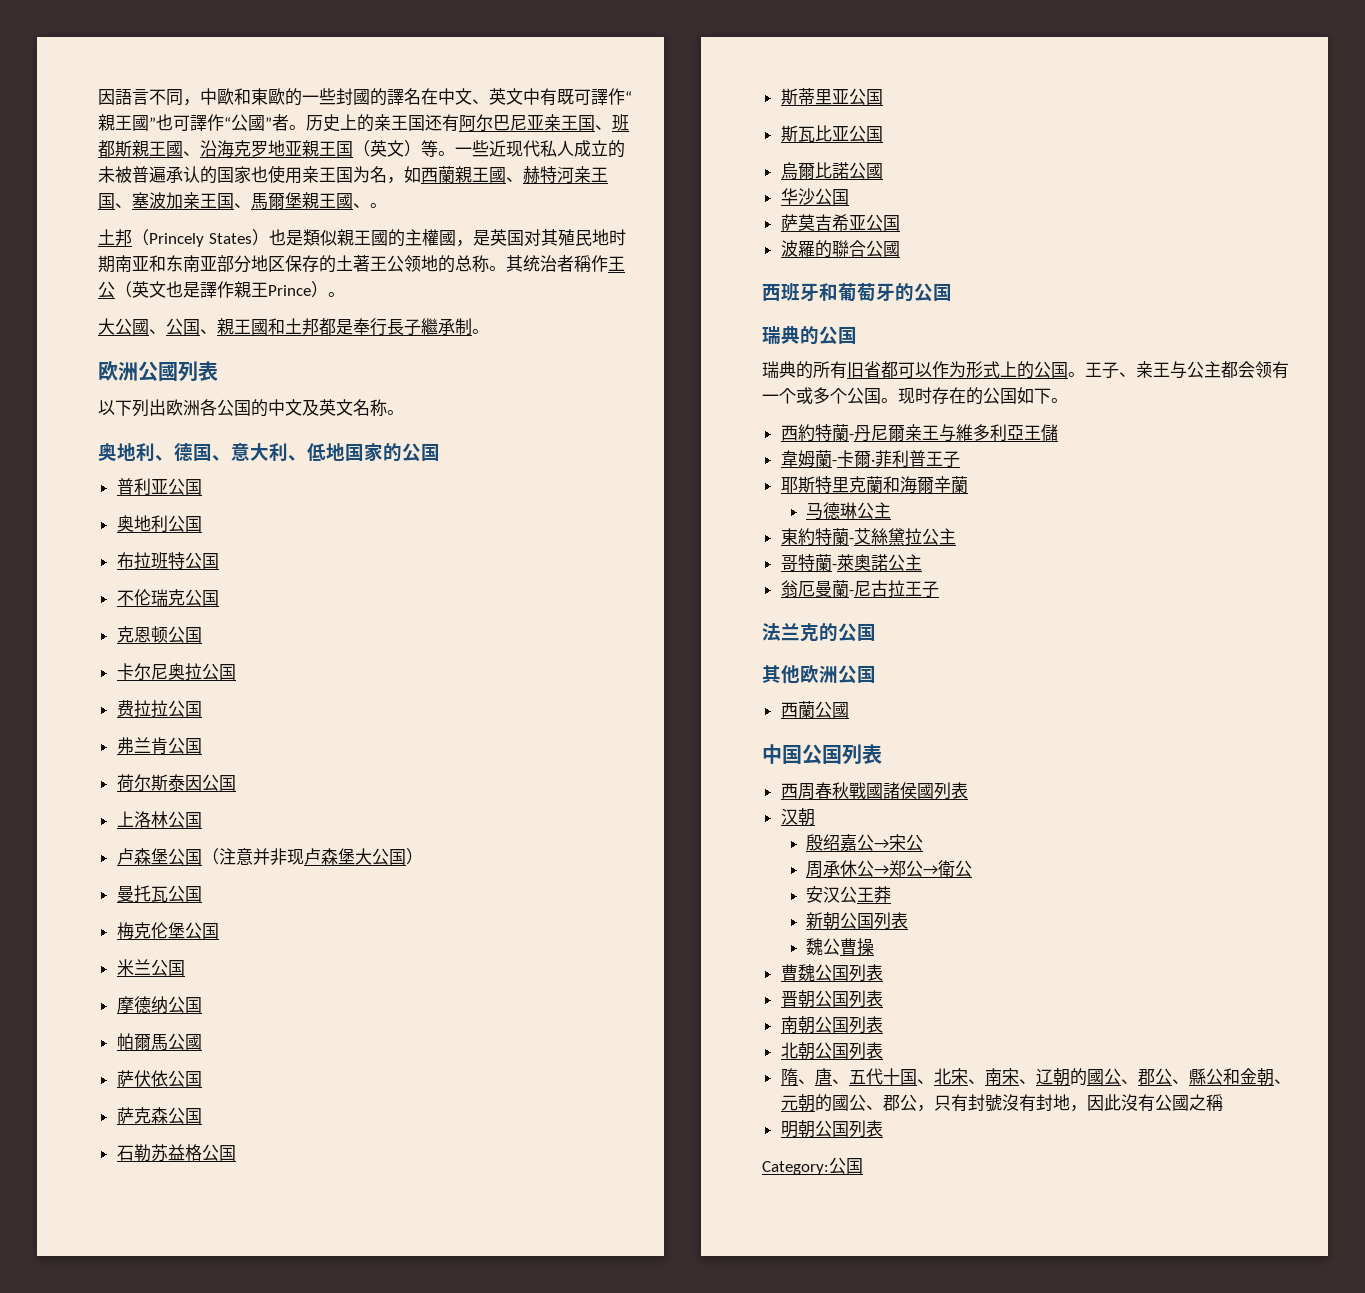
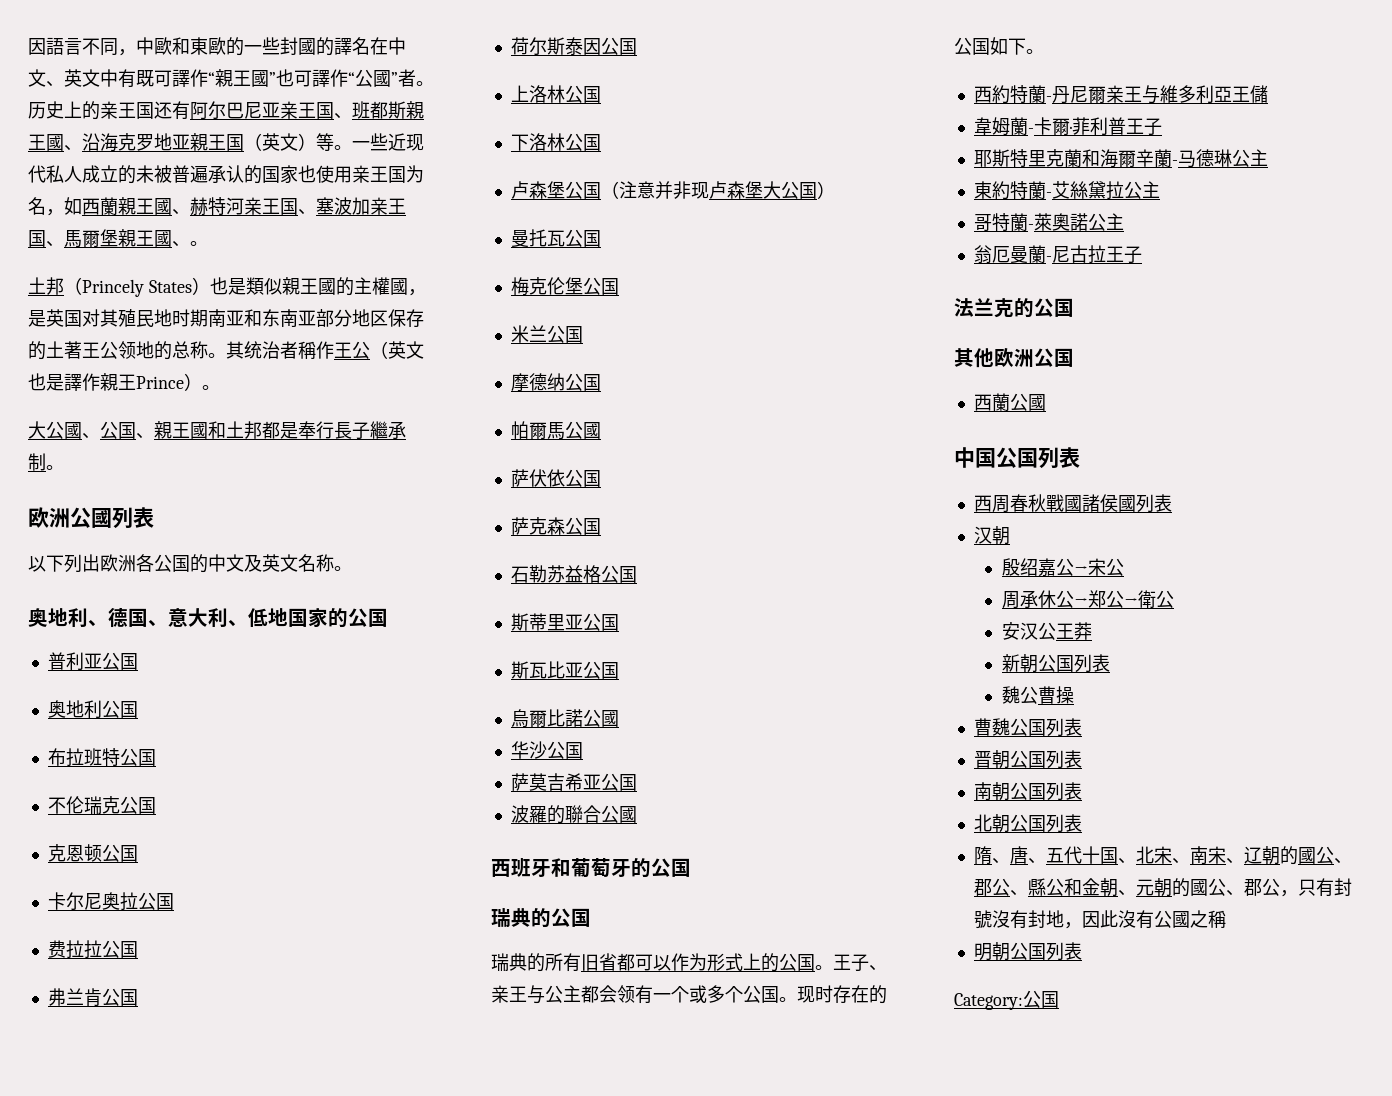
(202, 820) none -> [510,133,601,151] // 下洛林公国
(968, 485) // -> [1171,160,1178,165] -

